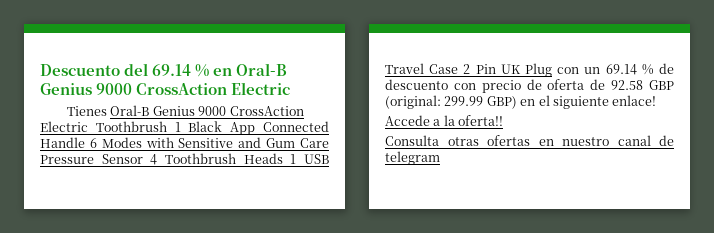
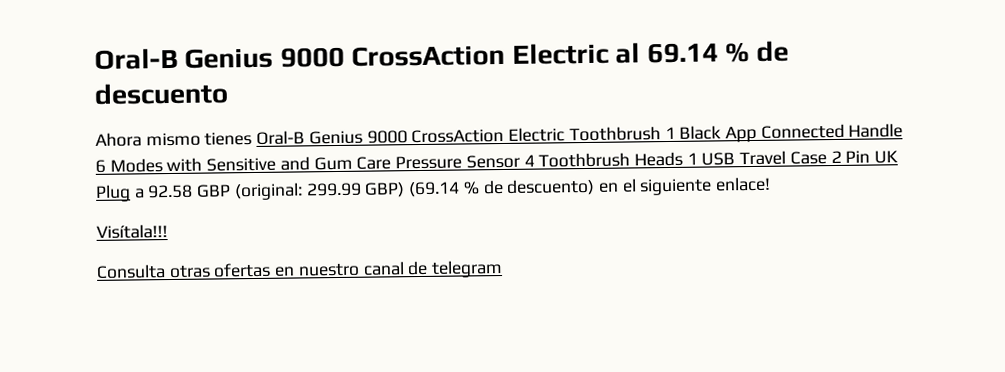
[40,63,288,77] [40,82,291,95] [67,106,108,116] Descuento del 69.14 % en Oral-B Genius 9000 CrossAction Electric // Tienes -> [94,40,790,70] [94,82,228,105] [95,132,253,147] Oral-B Genius 9000 CrossAction Electric al 69.14 % de descuento // Ahora mismo tienes
[557,63,674,75] [385,79,606,93] con un 69.14 % de descuento con precio de oferta de -> [134,188,145,199] a
(517, 102) none -> [408,178,596,198] (69.14 % de descuento)
[385,115,504,126] Accede a la oferta!! -> [96,224,168,239] Visítala!!!

